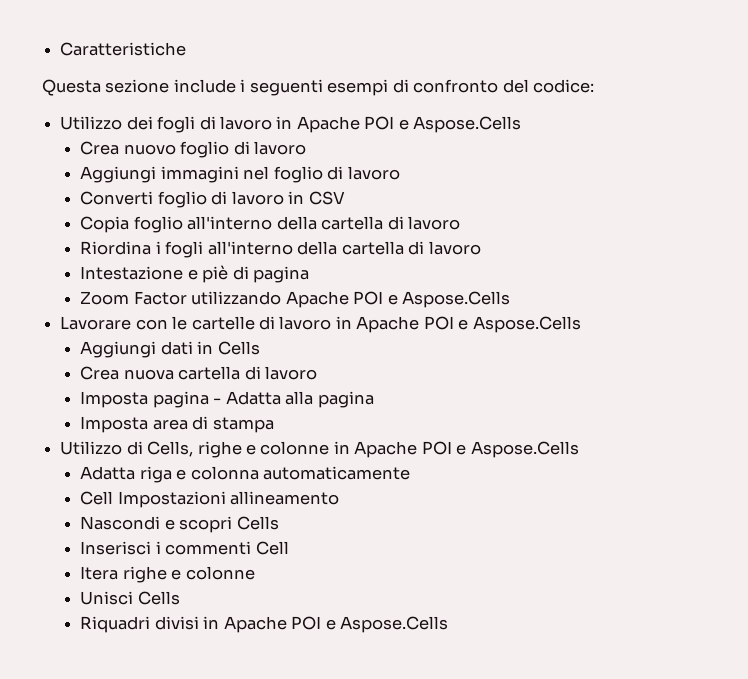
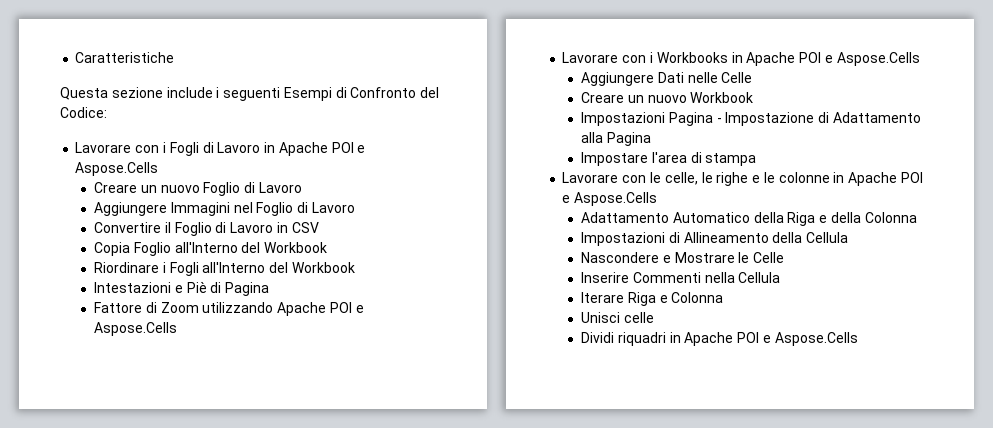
[327,79,595,96] [60,116,522,133] [80,141,307,158] [80,166,400,183] [80,191,345,208] [80,216,461,233] [80,241,481,258] [80,265,310,283] [80,291,187,305] esempi di confronto del codice: // Utilizzo dei fogli di lavoro in Apache POI e Aspose.Cells // Crea nuovo foglio di lavoro // Aggiungi immagini nel foglio di lavoro // Converti foglio di lavoro in CSV // Copia foglio all'interno della cartella di lavoro // Riordina i fogli all'interno della cartella di lavoro // Intestazione e piè di pagina // Zoom Factor -> [283,87,440,101] [60,107,107,118] [75,142,366,156] [75,162,159,176] [94,182,302,196] [94,202,355,216] [94,222,319,236] [94,242,328,256] [94,262,355,276] [94,281,270,296] [94,302,199,313] Esempi di Confronto del Codice: // Lavorare con i Fogli di Lavoro in Apache POI e Aspose.Cells // Creare un nuovo Foglio di Lavoro // Aggiungere Immagini nel Foglio di Lavoro // Convertire il Foglio di Lavoro in CSV // Copia Foglio all'Interno del Workbook // Riordinare i Fogli all'Interno del Workbook // Intestazioni e Piè di Pagina // Fattore di Zoom
[172,316,581,333] [80,341,260,358] [80,366,318,380] [80,391,374,408] [80,416,274,433] [60,441,256,458] le cartelle di lavoro in Apache POI e Aspose.Cells // Aggiungi dati in Cells // Crea nuova cartella di lavoro // Imposta pagina - Adatta alla pagina // Imposta area di stampa // Utilizzo di Cells, righe e -> [649,52,920,66] [581,72,753,86] [581,92,754,103] [581,112,921,126] [581,132,651,146] [581,152,757,166] [562,172,775,186] i Workbooks in Apache POI e Aspose.Cells // Aggiungere Dati nelle Celle // Creare un nuovo Workbook // Impostazioni Pagina - Impostazione di Adattamento alla Pagina // Impostare l'area di stampa // Lavorare con le celle, le righe e le
[80,466,411,483] [80,491,340,508] [80,516,279,533] [80,541,289,555] [80,566,255,583] [80,591,180,605] [80,616,199,633] Adatta riga e colonna automaticamente // Cell Impostazioni allineamento // Nascondi e scopri Cells // Inserisci i commenti Cell // Itera righe e colonne // Unisci Cells // Riquadri divisi -> [581,212,917,226] [581,232,849,246] [581,252,785,263] [581,272,781,283] [581,292,724,306] [581,312,654,323] [581,332,666,346] Adattamento Automatico della Riga e della Colonna // Impostazioni di Allineamento della Cellula // Nascondere e Mostrare le Celle // Inserire Commenti nella Cellula // Iterare Riga e Colonna // Unisci celle // Dividi riquadri

